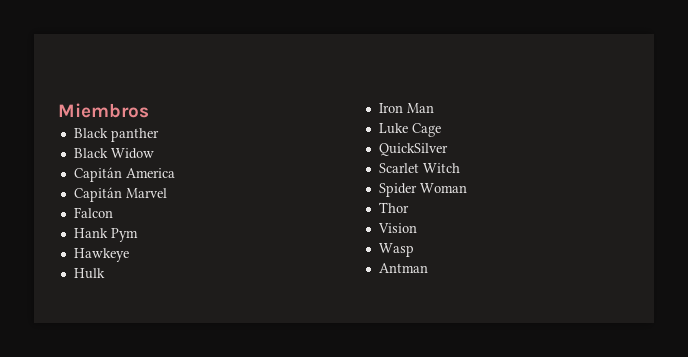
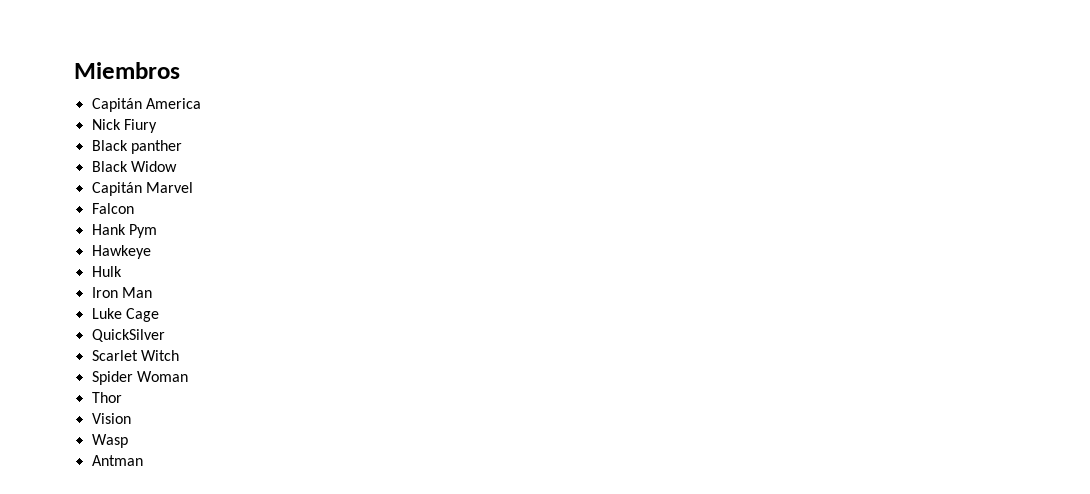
(149, 110) none -> [91,98,201,112] [91,119,157,133] // Capitán America // Nick Fiury
[73,167,175,182] // Capitán America -> (177, 166) none

